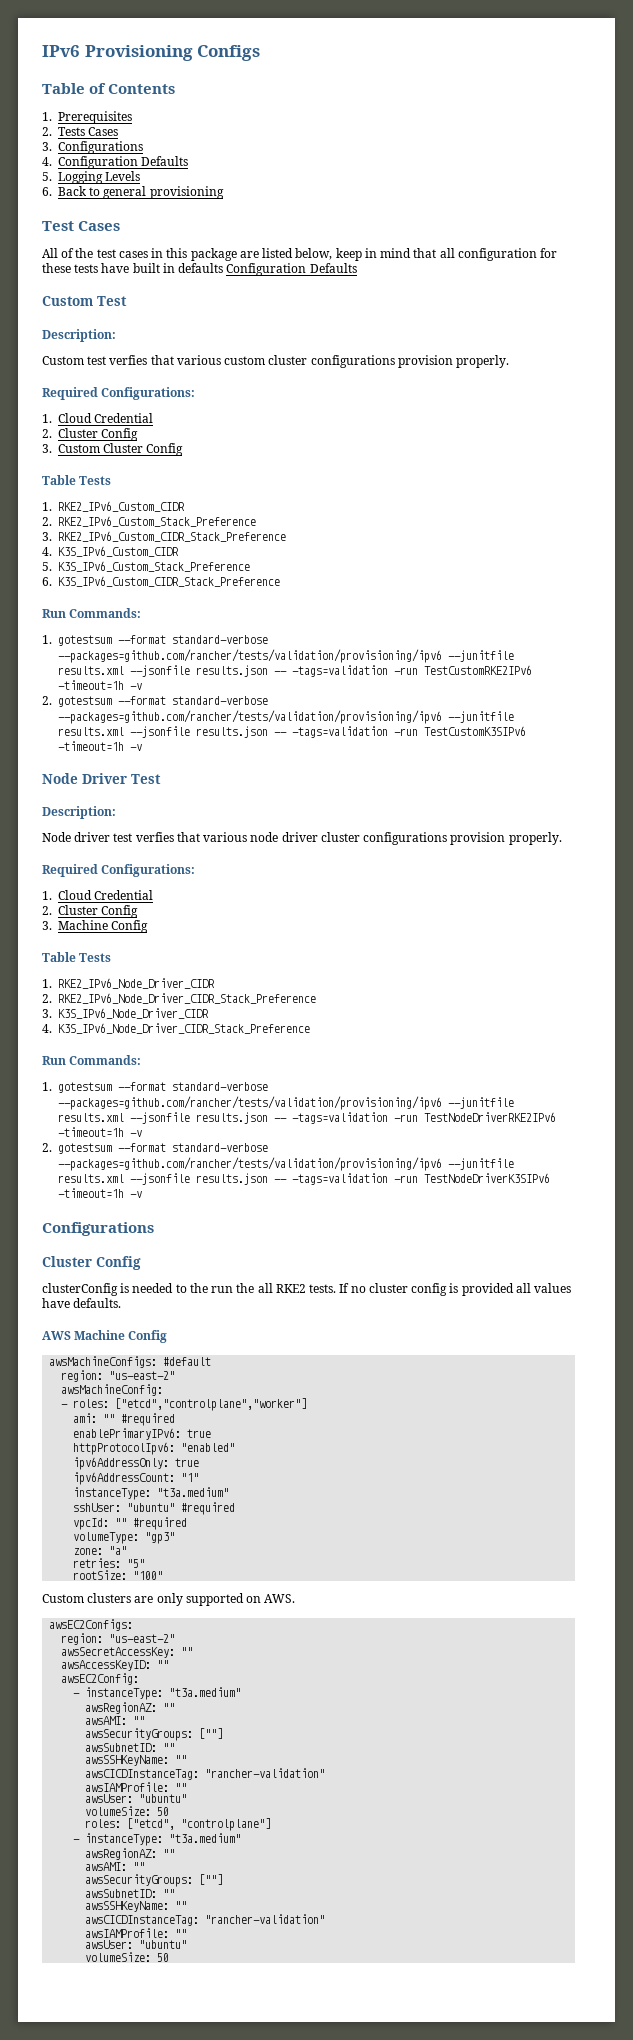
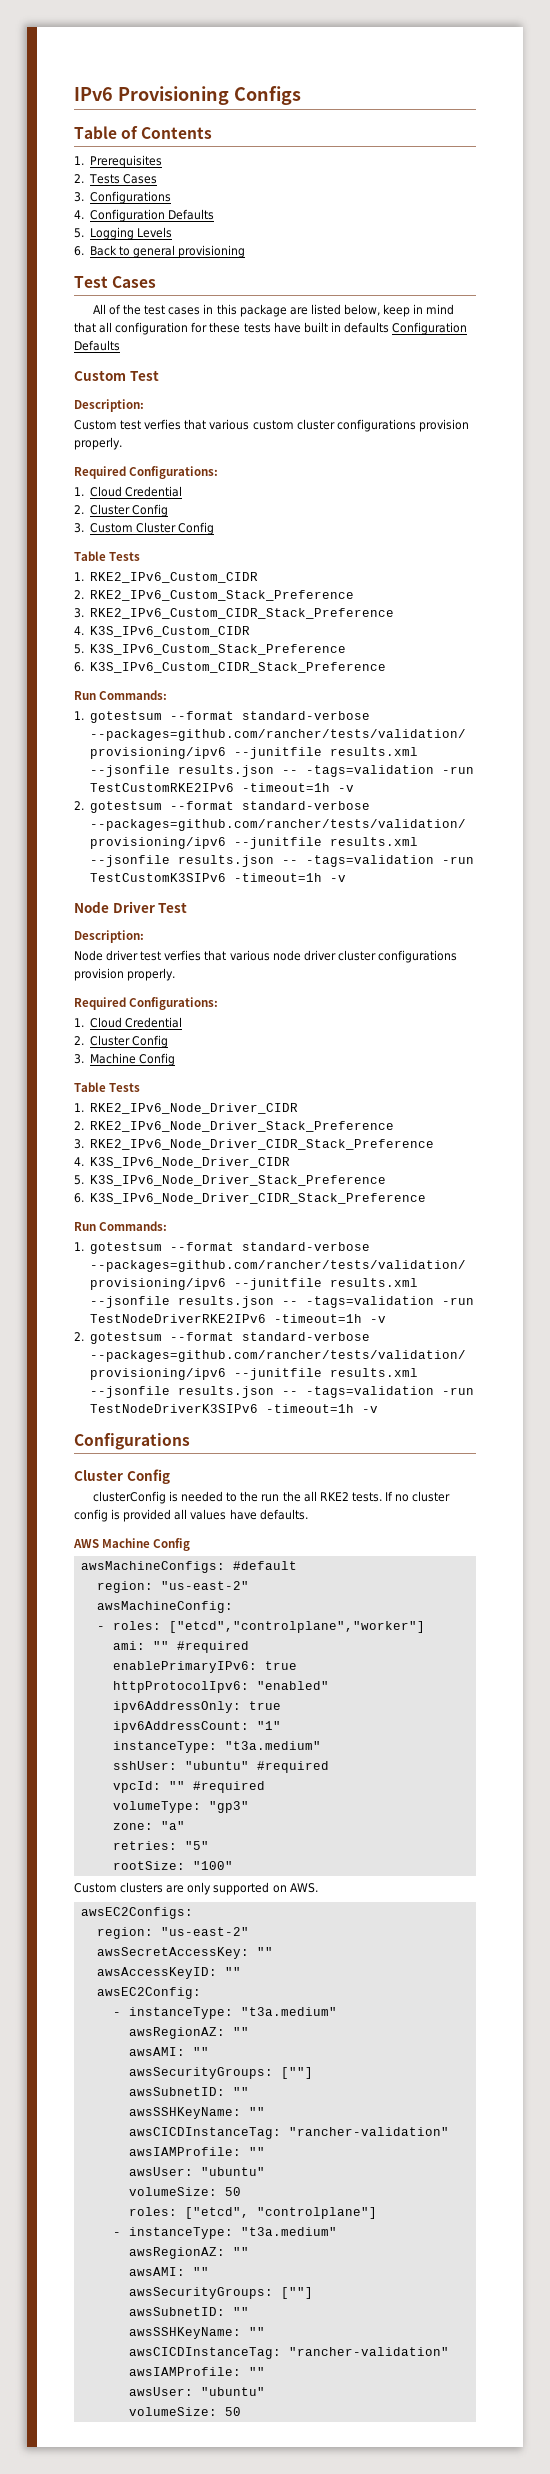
(52, 998) none -> [89,1121,394,1132] [74,1139,84,1149] RKE2_IPv6_Node_Driver_Stack_Preference // 3.
[42,1009,52,1018] 3. -> [74,1157,84,1166] 4.
[42,1024,52,1033] 4. -> [74,1175,386,1186] [74,1193,84,1203] 5. K3S_IPv6_Node_Driver_Stack_Preference // 6.

